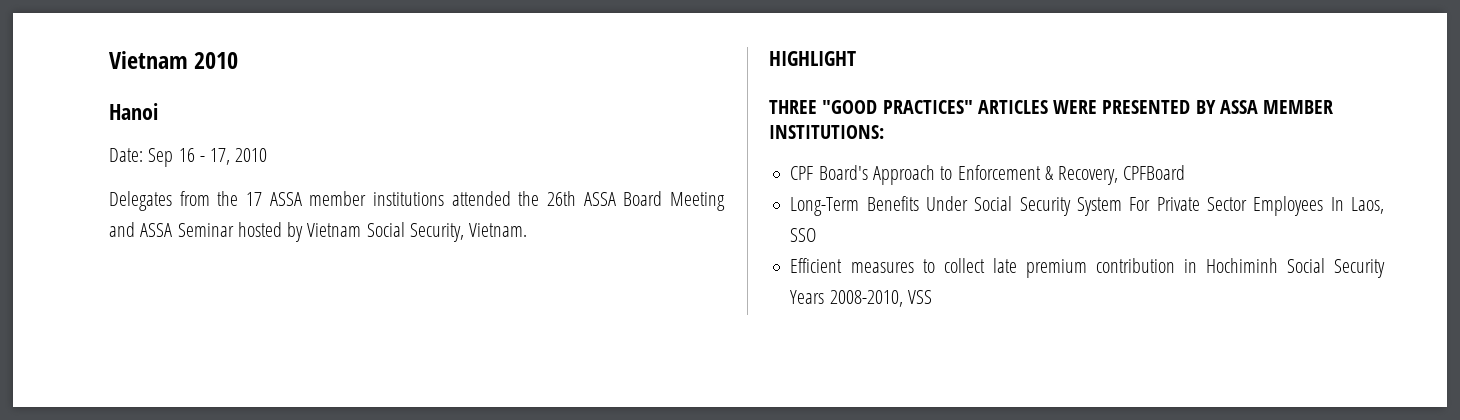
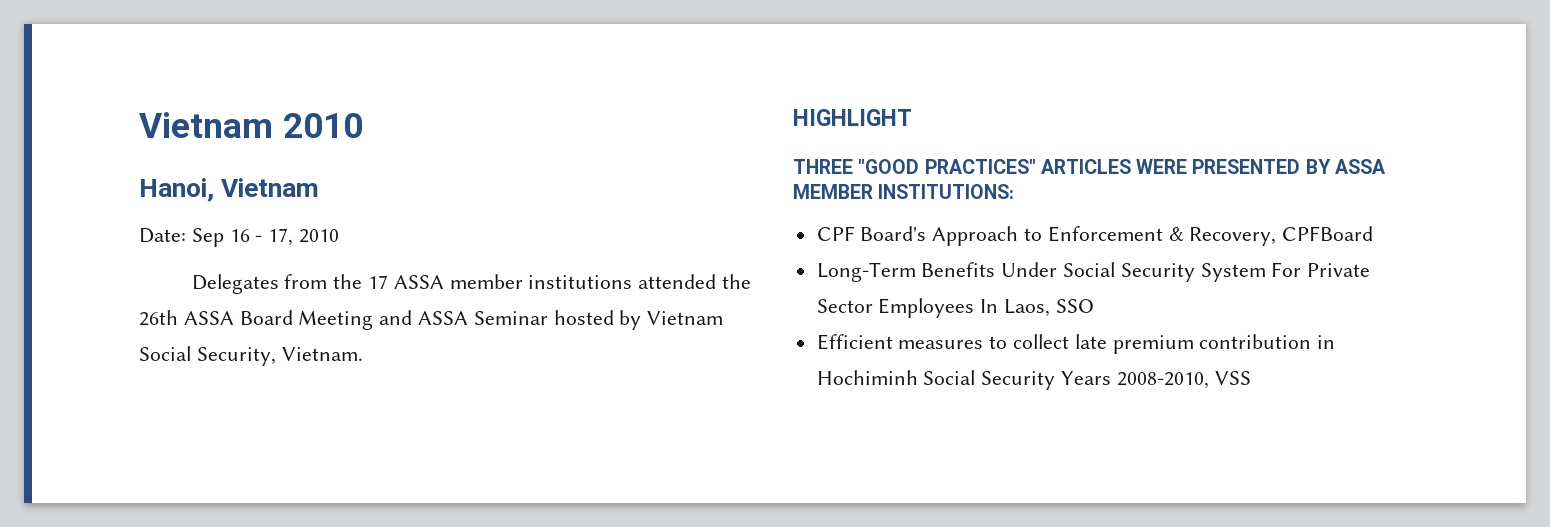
[109,103,158,120] Hanoi -> [139,178,320,202] Hanoi, Vietnam

